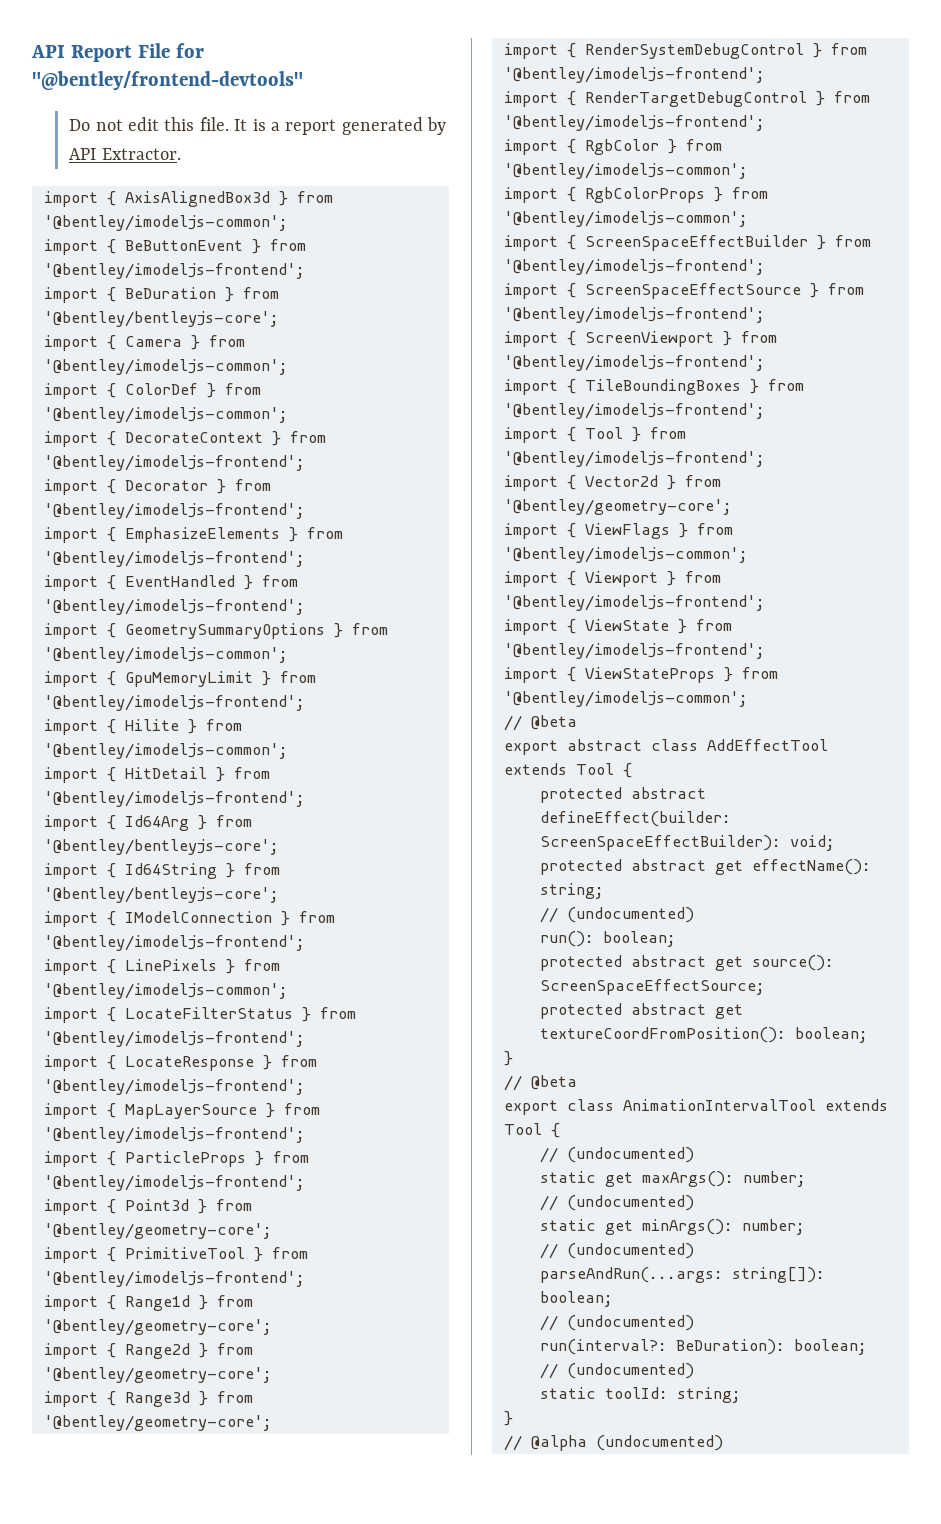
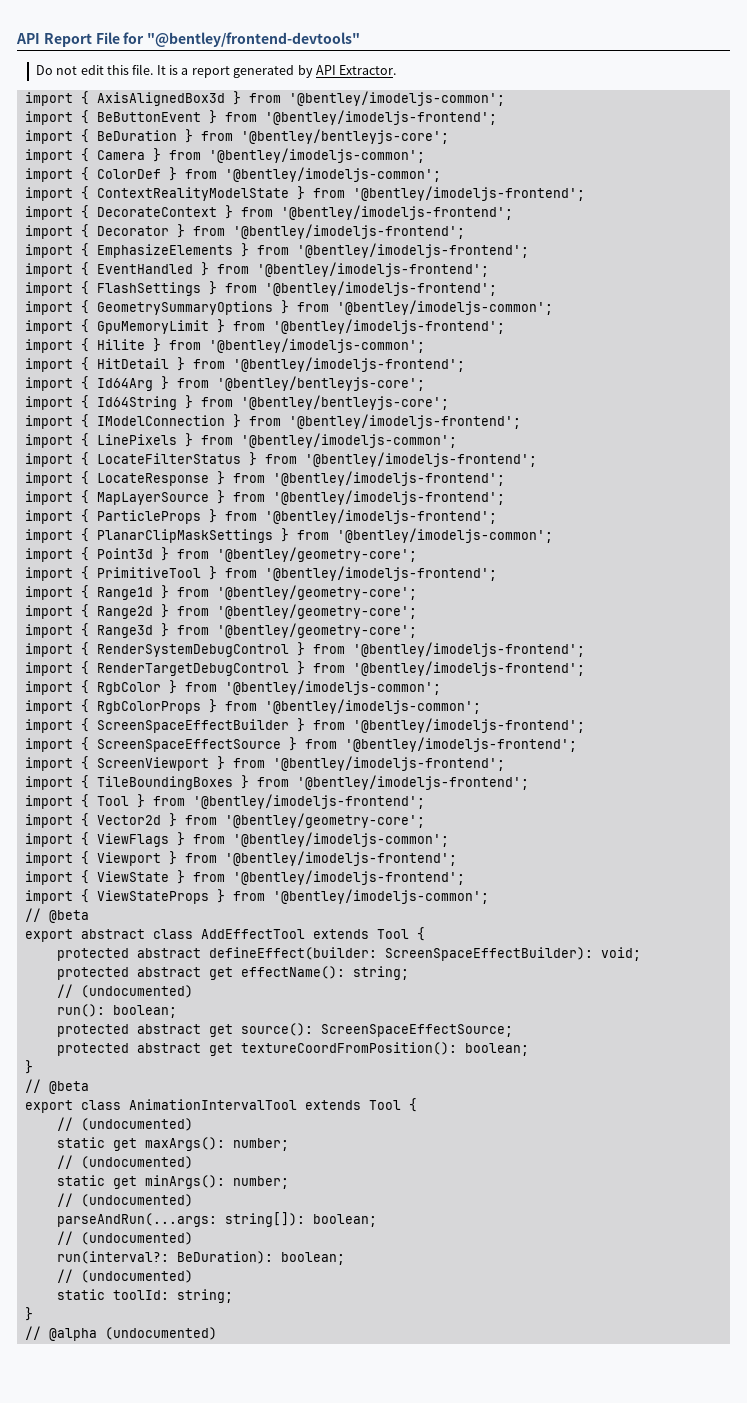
(288, 415) none -> [24,186,585,201] // import { ContextRealityModelState } from '@bentley/imodeljs-frontend';
(305, 607) none -> [24,281,497,296] // import { FlashSettings } from '@bentley/imodeljs-frontend';
(305, 1183) none -> [24,528,553,543] // import { PlanarClipMaskSettings } from '@bentley/imodeljs-common';

